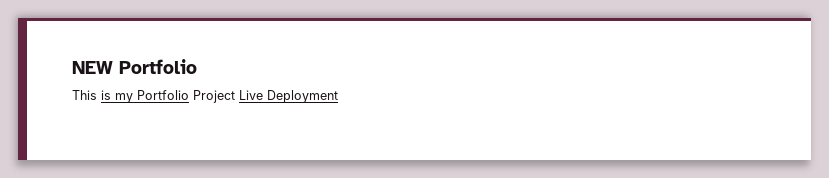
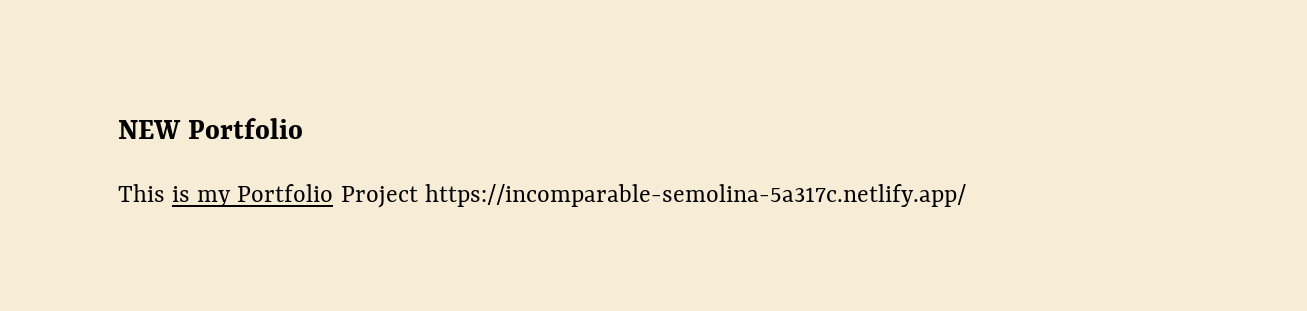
[239,90,338,103] Live Deployment -> [424,184,966,207] https://incomparable-semolina-5a317c.netlify.app/

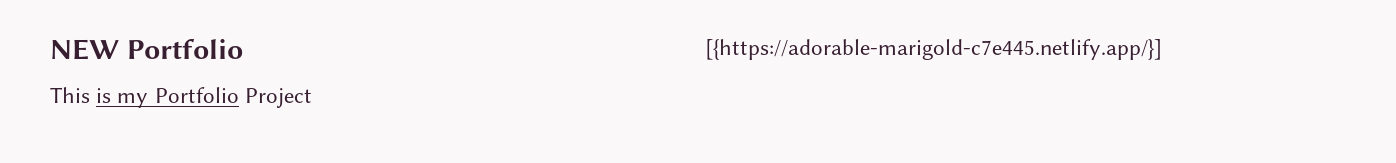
[424,184,966,207] https://incomparable-semolina-5a317c.netlify.app/ -> [705,39,1162,60] [{https://adorable-marigold-c7e445.netlify.app/}]

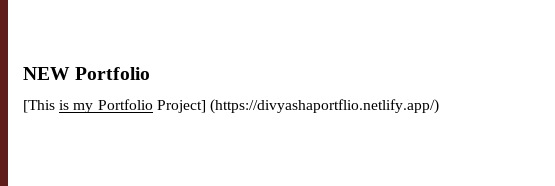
[50,87,90,103] This -> [23,100,55,113] [This
[244,88,312,108] [705,39,1162,60] Project [{https://adorable-marigold-c7e445.netlify.app/}] -> [156,99,439,114] Project] (https://divyashaportflio.netlify.app/)

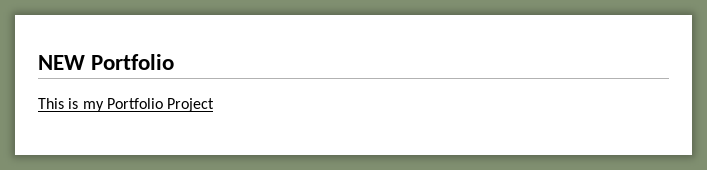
[23,100,55,113] [This -> [38,98,64,109] This
[156,99,439,114] Project] (https://divyashaportflio.netlify.app/) -> [167,98,215,112] Project

